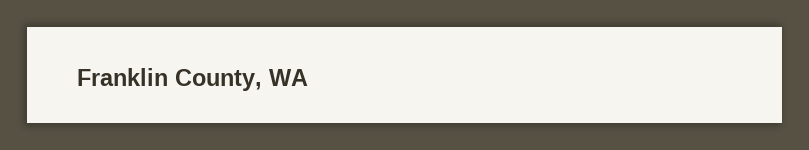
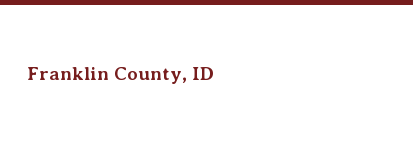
[269,69,308,86] WA -> [192,67,215,80] ID

